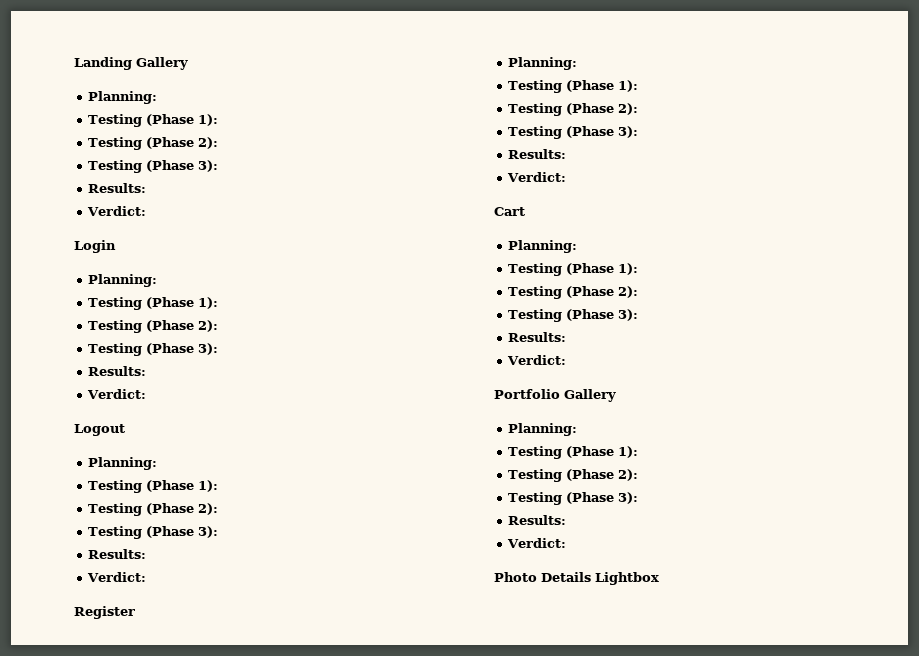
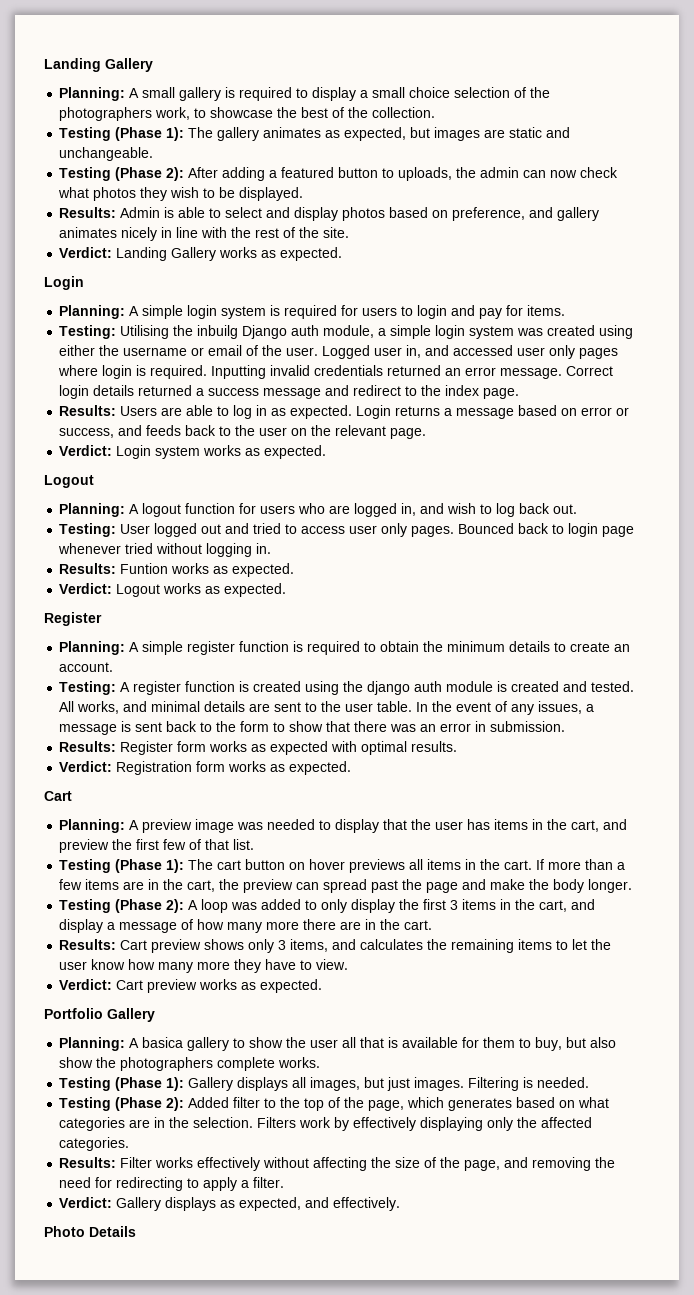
[88,114,219,127] [88,137,219,150] [88,160,219,173] [88,183,147,193] [87,206,147,216] [74,240,116,253] [88,274,158,287] [88,297,219,310] [88,320,219,333] [88,343,219,356] [88,366,147,376] [87,389,147,399] [74,424,125,436] [88,457,158,470] [88,480,219,493] [88,503,219,516] [88,526,219,539] [88,549,147,559] [87,572,147,582] [74,606,135,619] [508,57,578,70] [508,80,639,93] [508,103,639,116] [508,126,639,139] [508,149,567,159] [507,172,567,182] [494,207,525,216] [508,240,578,253] [508,263,639,276] [508,286,639,299] [508,309,639,322] [508,332,567,342] [507,355,567,365] [494,389,616,402] [508,423,578,436] [508,446,639,459] [508,469,639,482] [508,492,639,505] [508,515,567,525] [507,538,567,548] // Testing (Phase 1): // Testing (Phase 2): // Testing (Phase 3): // Results: // Verdict: // Login // Planning: // Testing (Phase 1): // Testing (Phase 2): // Testing (Phase 3): // Results: // Verdict: // Logout // Planning: // Testing (Phase 1): // Testing (Phase 2): // Testing (Phase 3): // Results: // Verdict: // Register // Planning: // Testing (Phase 1): // Testing (Phase 2): // Testing (Phase 3): // Results: // Verdict: // Cart // Planning: // Testing (Phase 1): // Testing (Phase 2): // Testing (Phase 3): // Results: // Verdict: // Portfolio Gallery // Planning: // Testing (Phase 1): // Testing (Phase 2): // Testing (Phase 3): // Results: // Verdict: -> [129,87,551,101] [59,107,436,121] [59,127,571,141] [59,147,154,161] [59,167,619,181] [58,187,304,201] [59,207,600,221] [59,227,350,241] [59,247,343,261] [44,276,84,290] [59,305,566,319] [59,325,634,339] [59,345,619,359] [58,365,614,379] [59,385,520,399] [59,405,630,419] [59,425,427,439] [59,445,327,459] [44,475,94,488] [59,503,578,517] [59,523,635,537] [58,543,272,557] [59,563,295,577] [59,583,287,597] [44,612,102,626] [59,641,631,655] [59,662,114,672] [59,681,635,695] [59,701,595,715] [59,721,566,735] [59,741,458,755] [59,761,352,775] [44,791,72,801] [59,819,628,833] [59,839,255,853] [59,859,626,873] [59,879,633,893] [59,899,596,913] [59,919,433,933] [59,939,612,953] [59,959,349,973] [59,979,323,993] [44,1008,155,1022] [59,1037,617,1051] [59,1057,321,1071] [59,1077,590,1091] [59,1097,610,1111] [59,1117,593,1131] [59,1137,130,1151] [59,1157,616,1171] [59,1177,285,1191] [59,1197,401,1211] A small gallery is required to display a small choice selection of the photographers work, to showcase the best of the collection. // Testing (Phase 1): The gallery animates as expected, but images are static and unchangeable. // Testing (Phase 2): After adding a featured button to uploads, the admin can now check what photos they wish to be displayed. // Results: Admin is able to select and display photos based on preference, and gallery animates nicely in line with the rest of the site. // Verdict: Landing Gallery works as expected. // Login // Planning: A simple login system is required for users to login and pay for items. // Testing: Utilising the inbuilg Django auth module, a simple login system was created using either the username or email of the user. Logged user in, and accessed user only pages where login is required. Inputting invalid credentials returned an error message. Correct login details returned a success message and redirect to the index page. // Results: Users are able to log in as expected. Login returns a message based on error or success, and feeds back to the user on the relevant page. // Verdict: Login system works as expected. // Logout // Planning: A logout function for users who are logged in, and wish to log back out. // Testing: User logged out and tried to access user only pages. Bounced back to login page whenever tried without logging in. // Results: Funtion works as expected. // Verdict: Logout works as expected. // Register // Planning: A simple register function is required to obtain the minimum details to create an account. // Testing: A register function is created using the django auth module is created and tested. All works, and minimal details are sent to the user table. In the event of any issues, a message is sent back to the form to show that there was an error in submission. // Results: Register form works as expected with optimal results. // Verdict: Registration form works as expected. // Cart // Planning: A preview image was needed to display that the user has items in the cart, and preview the first few of that list. // Testing (Phase 1): The cart button on hover previews all items in the cart. If more than a few items are in the cart, the preview can spread past the page and make the body longer. // Testing (Phase 2): A loop was added to only display the first 3 items in the cart, and display a message of how many more there are in the cart. // Results: Cart preview shows only 3 items, and calculates the remaining items to let the user know how many more they have to view. // Verdict: Cart preview works as expected. // Portfolio Gallery // Planning: A basica gallery to show the user all that is available for them to buy, but also show the photographers complete works. // Testing (Phase 1): Gallery displays all images, but just images. Filtering is needed. // Testing (Phase 2): Added filter to the top of the page, which generates based on what categories are in the selection. Filters work by effectively displaying only the affected categories. // Results: Filter works effectively without affecting the size of the page, and removing the need for redirecting to apply a filter. // Verdict: Gallery displays as expected, and effectively.
[595,572,659,585] Lightbox -> (136, 1231) none

